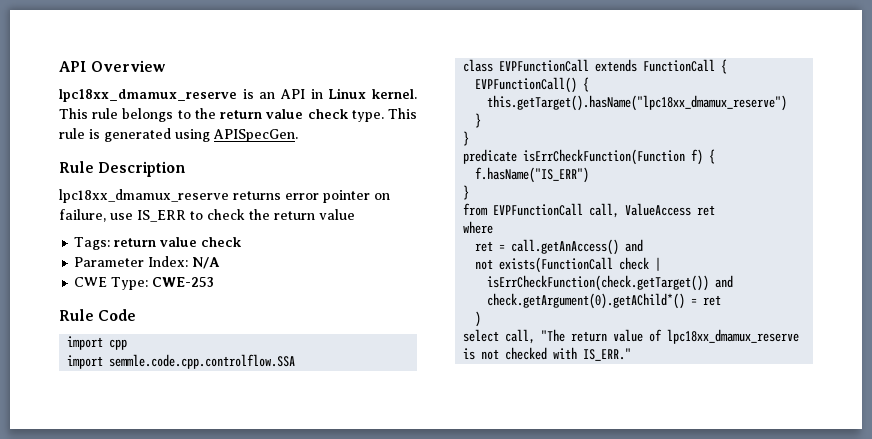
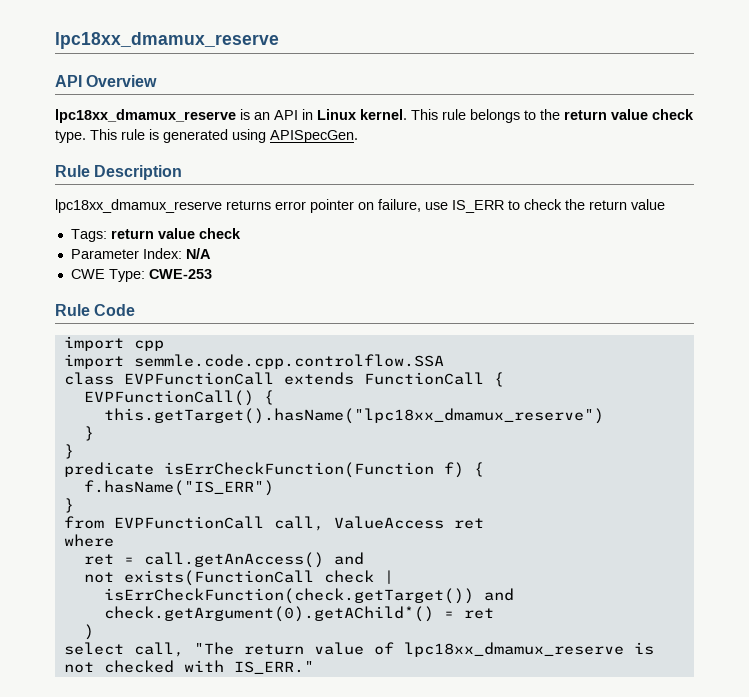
(59, 66) none -> [55,32,279,49] lpc18xx_dmamux_reserve //

